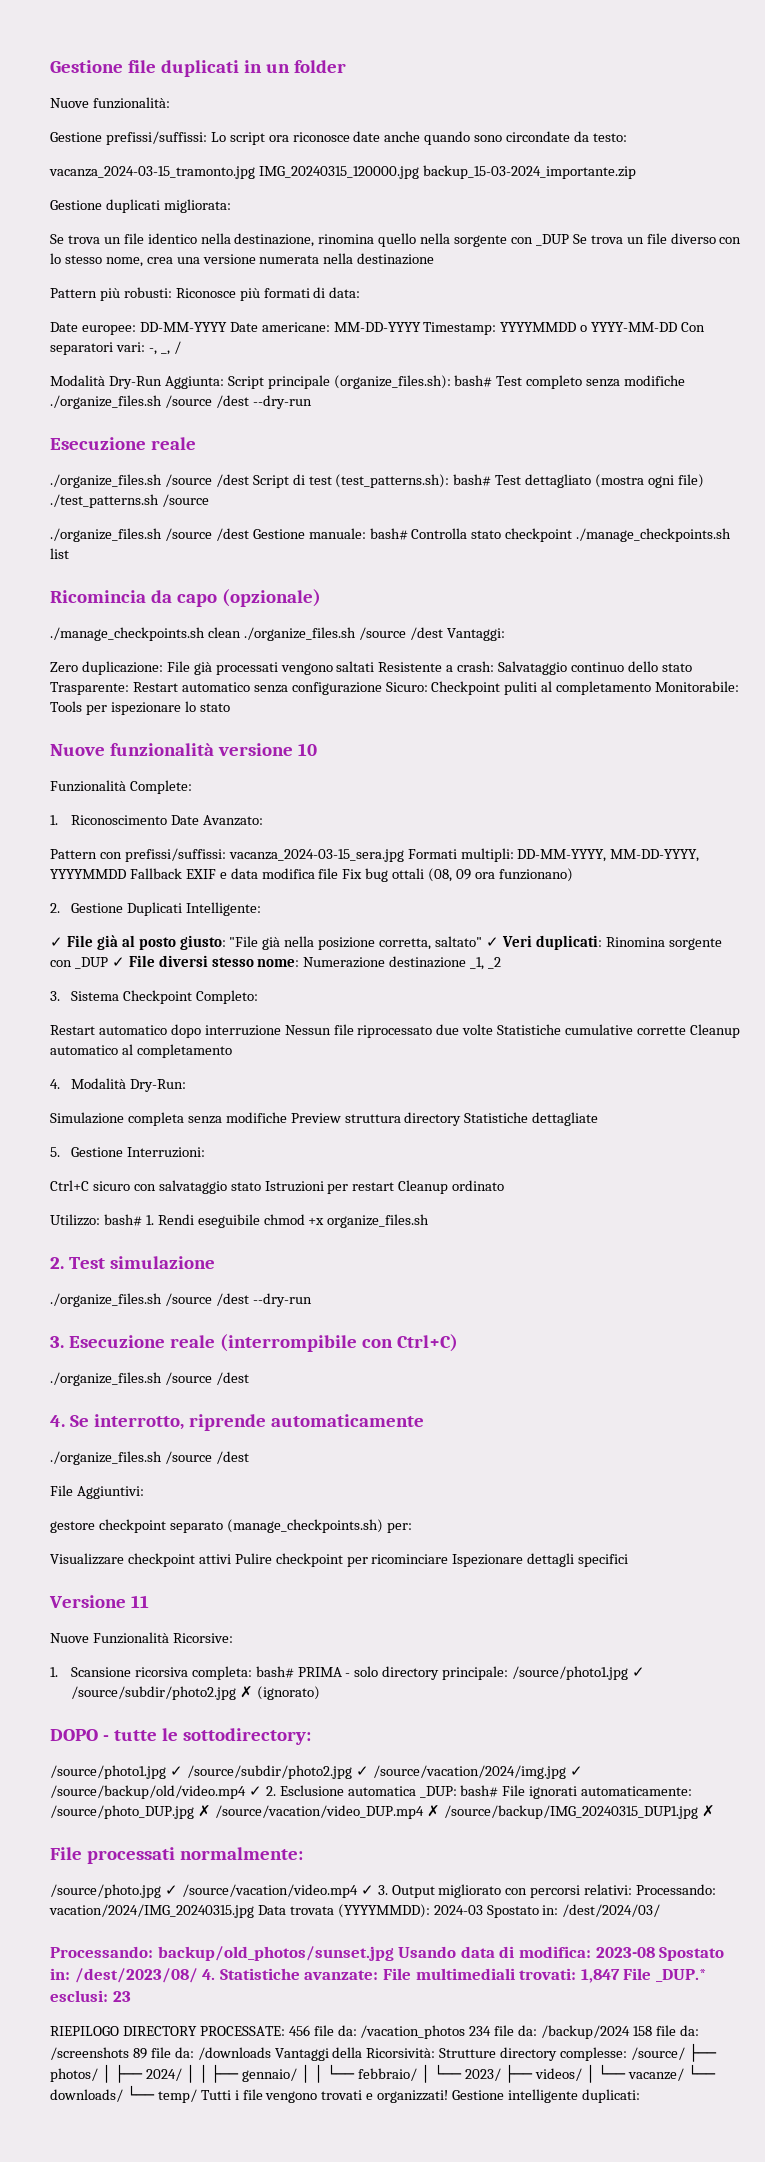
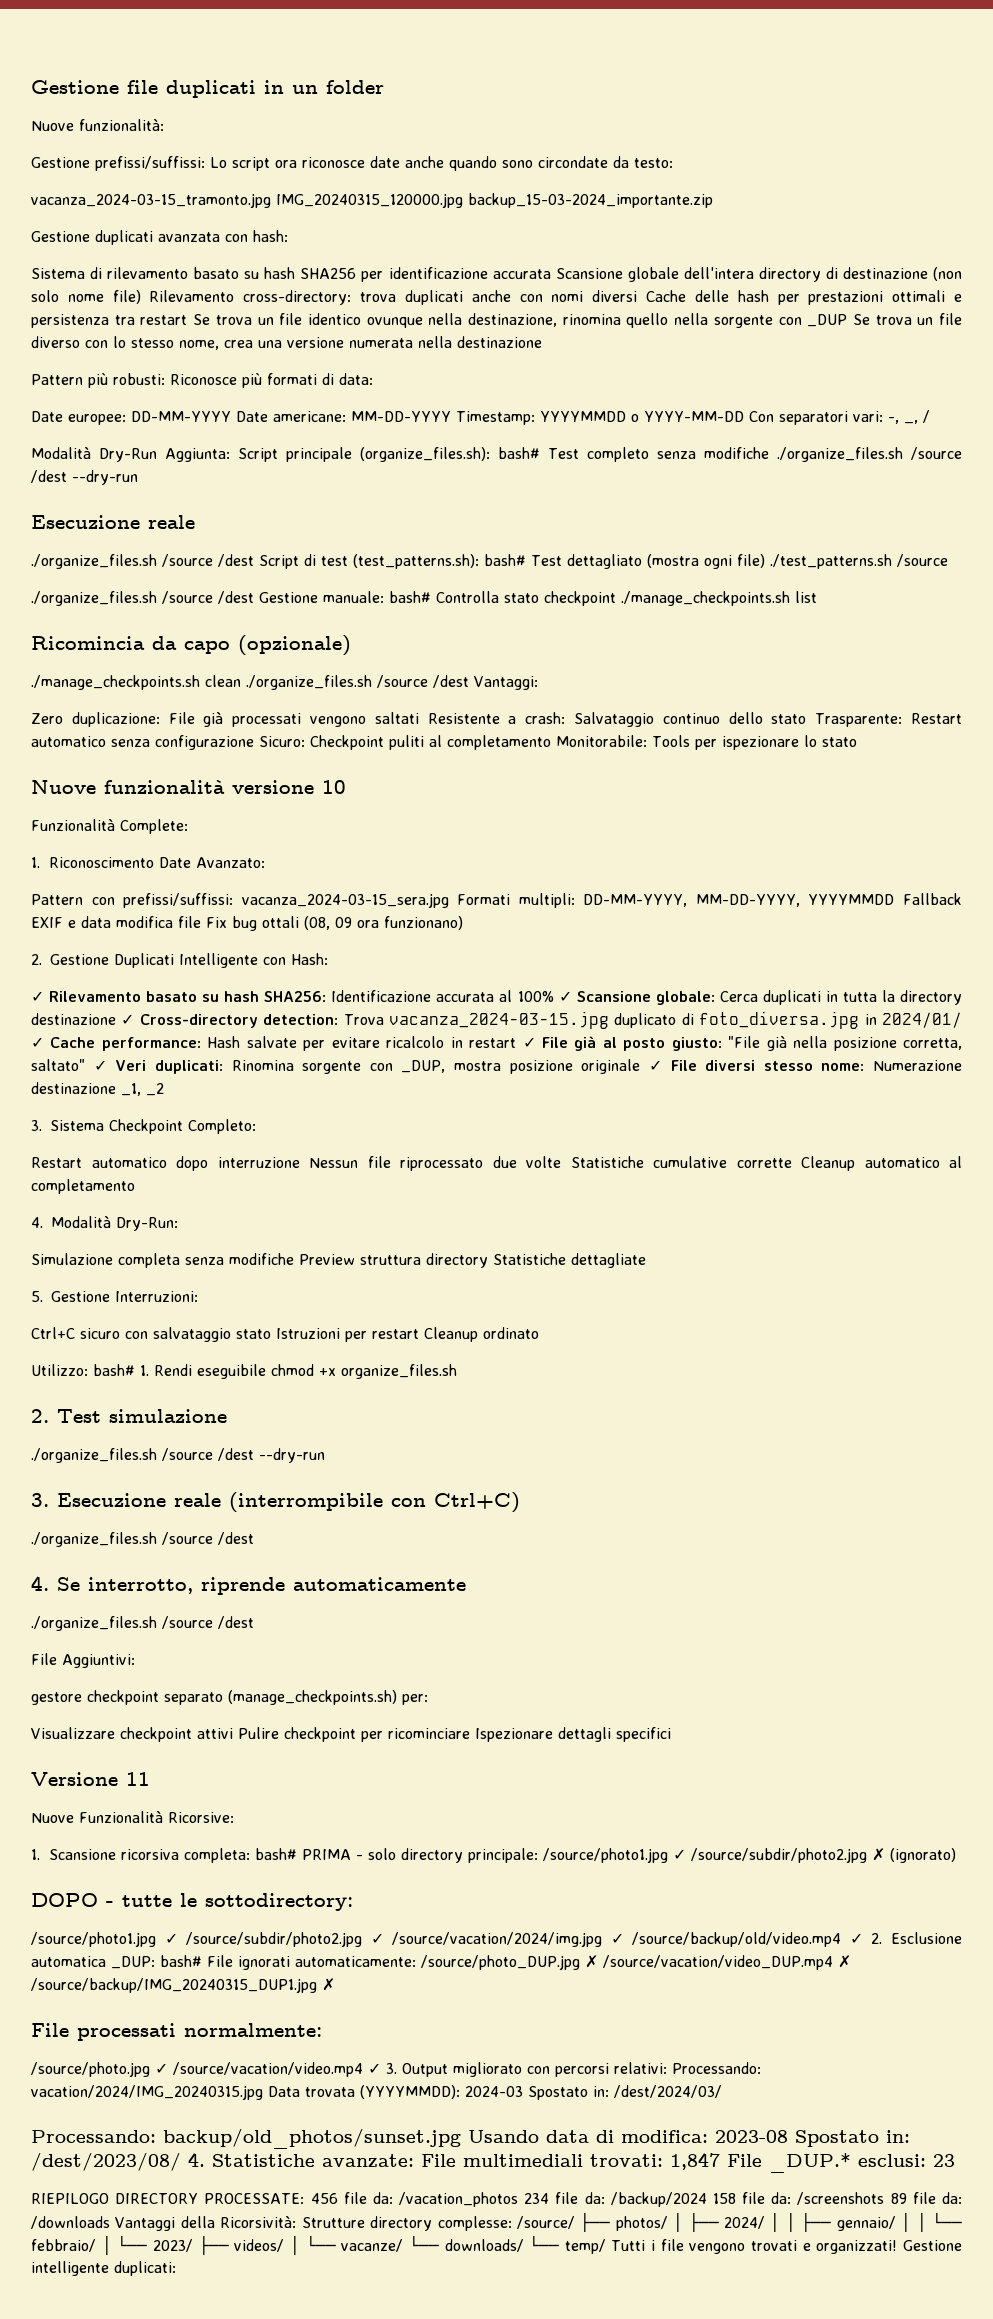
[163,199,231,213] migliorata: // -> [158,230,288,242] [31,267,962,282] [31,290,963,305] [31,314,188,328] avanzata con hash: // Sistema di rilevamento basato su hash SHA256 per identificazione accurata Scansione globale dell'intera directory di destinazione (non solo nome file) Rilevamento cross-directory: trova duplicati anche con nomi diversi Cache delle hash per prestazioni ottimali e persistenza tra restart
(197, 238) none -> [366,317,423,328] ovunque
[185,902,261,916] Intelligente: // -> [179,953,328,968] [31,990,962,1005] [31,1011,962,1029] [31,1036,517,1051] Intelligente con Hash: // ✓ Rilevamento basato su hash SHA256: Identificazione accurata al 100% ✓ Scansione globale: Cerca duplicati in tutta la directory destinazione ✓ Cross-directory detection: Trova vacanza_2024-03-15.jpg duplicato di foto_diversa.jpg in 2024/01/ ✓ Cache performance: Hash salvate per evitare ricalcolo in restart
[74,957,108,969] _DUP -> [401,1059,641,1074] _DUP, mostra posizione originale

